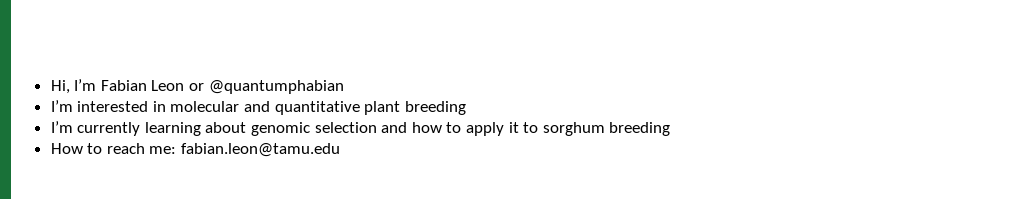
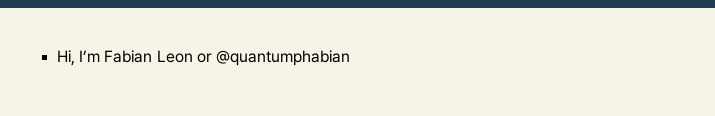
[50,100,466,115] [50,121,671,136] [50,143,341,157] // I’m interested in molecular and quantitative plant breeding // I’m currently learning about genomic selection and how to apply it to sorghum breeding // How to reach me: fabian.leon@tamu.edu -> (351, 58) none

